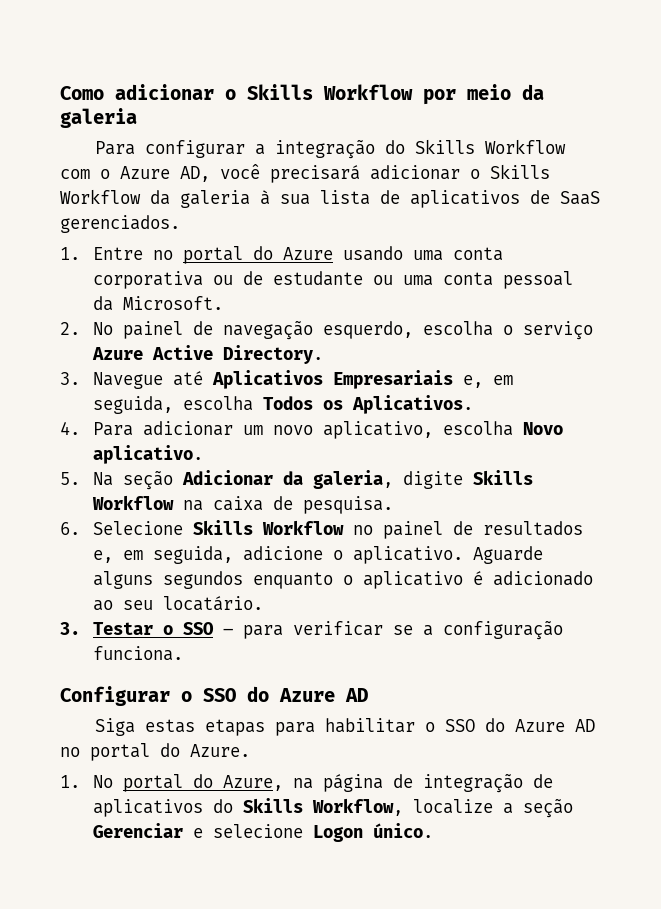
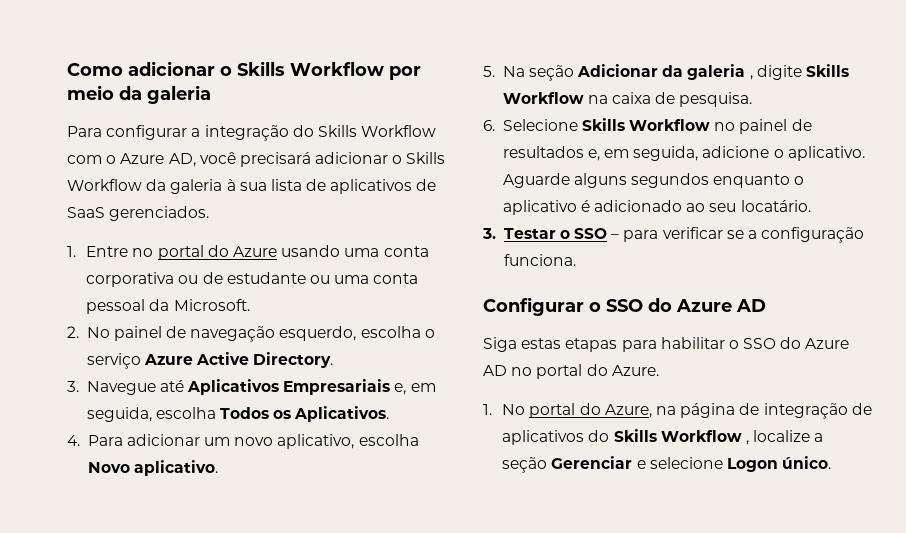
[312,470,393,489] galeria, -> [687,64,753,80] galeria ,
[311,798,403,816] Workflow, -> [660,430,750,445] Workflow ,

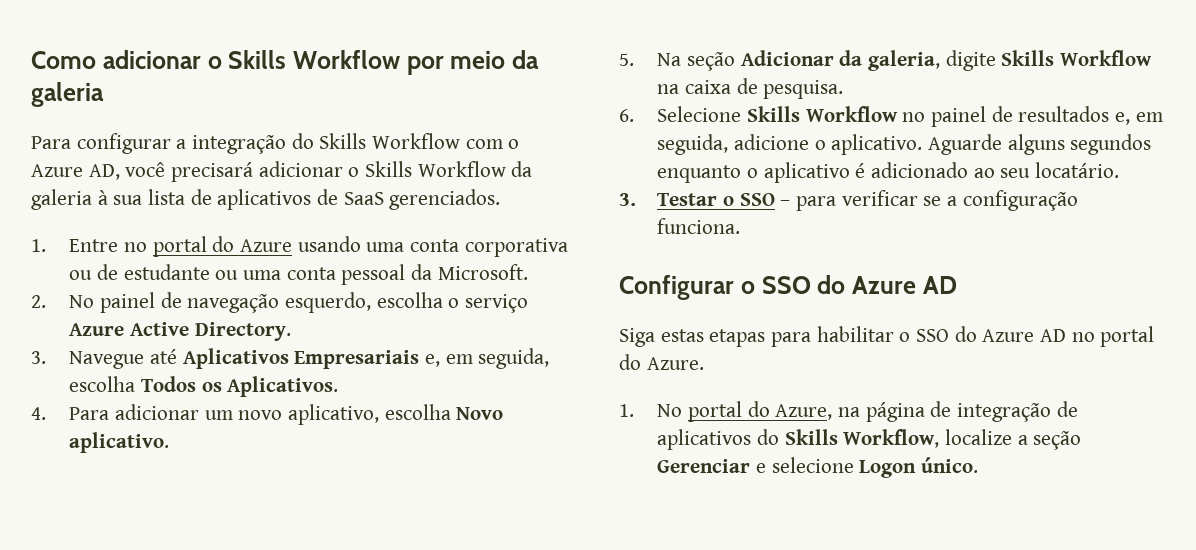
[687,64,753,80] galeria , -> [867,50,940,71] galeria,
[660,430,750,445] Workflow , -> [843,429,940,448] Workflow,

